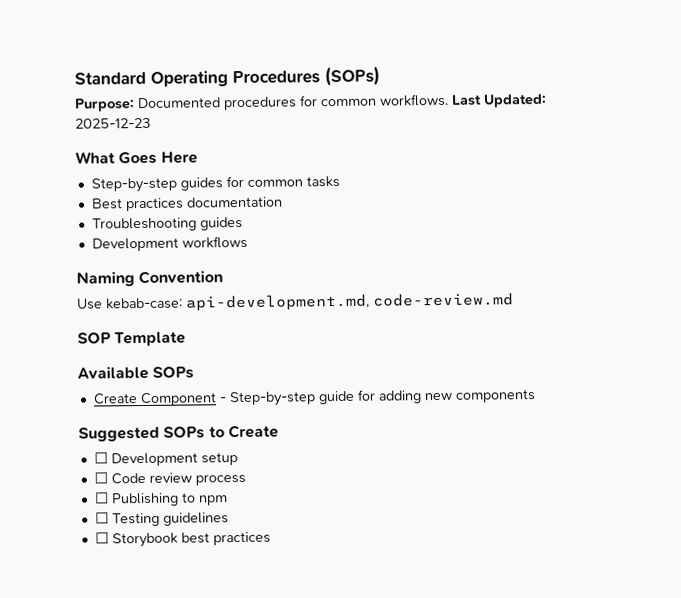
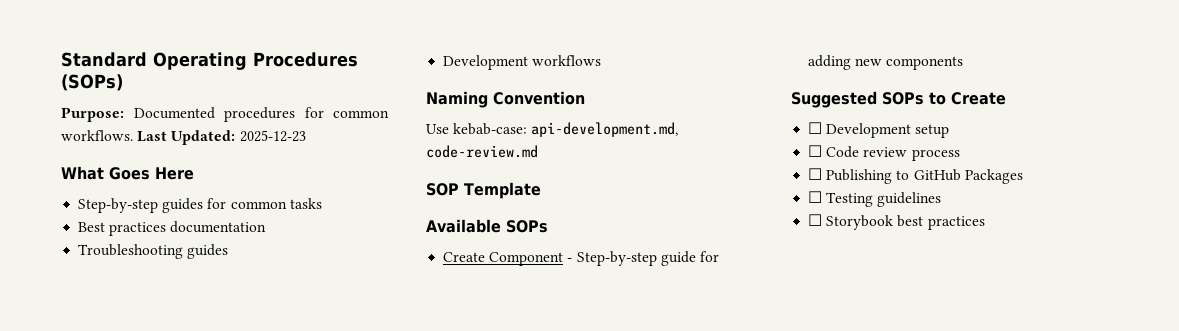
[197,495,228,506] npm -> [913,169,1023,184] GitHub Packages

